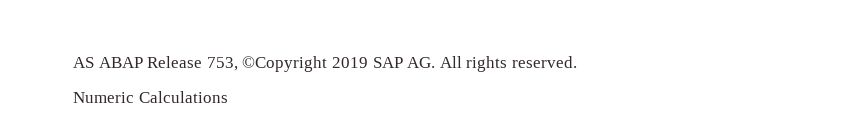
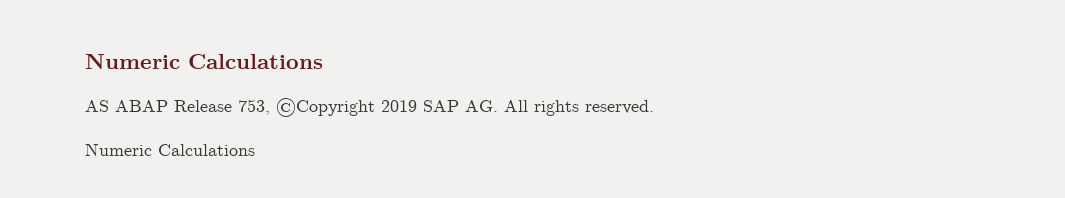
(73, 62) none -> [85,54,323,69] Numeric Calculations //

